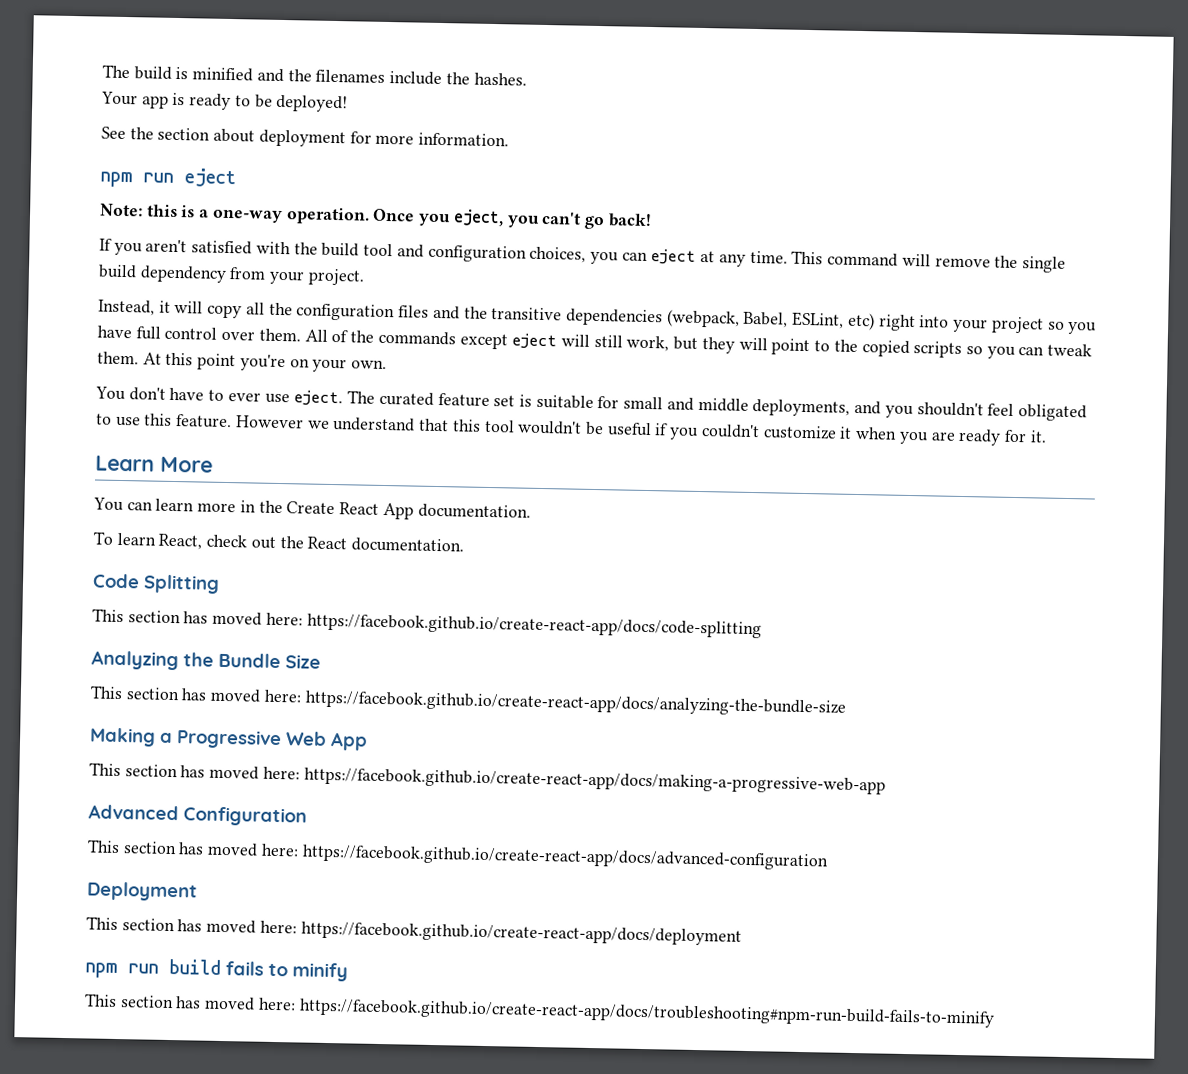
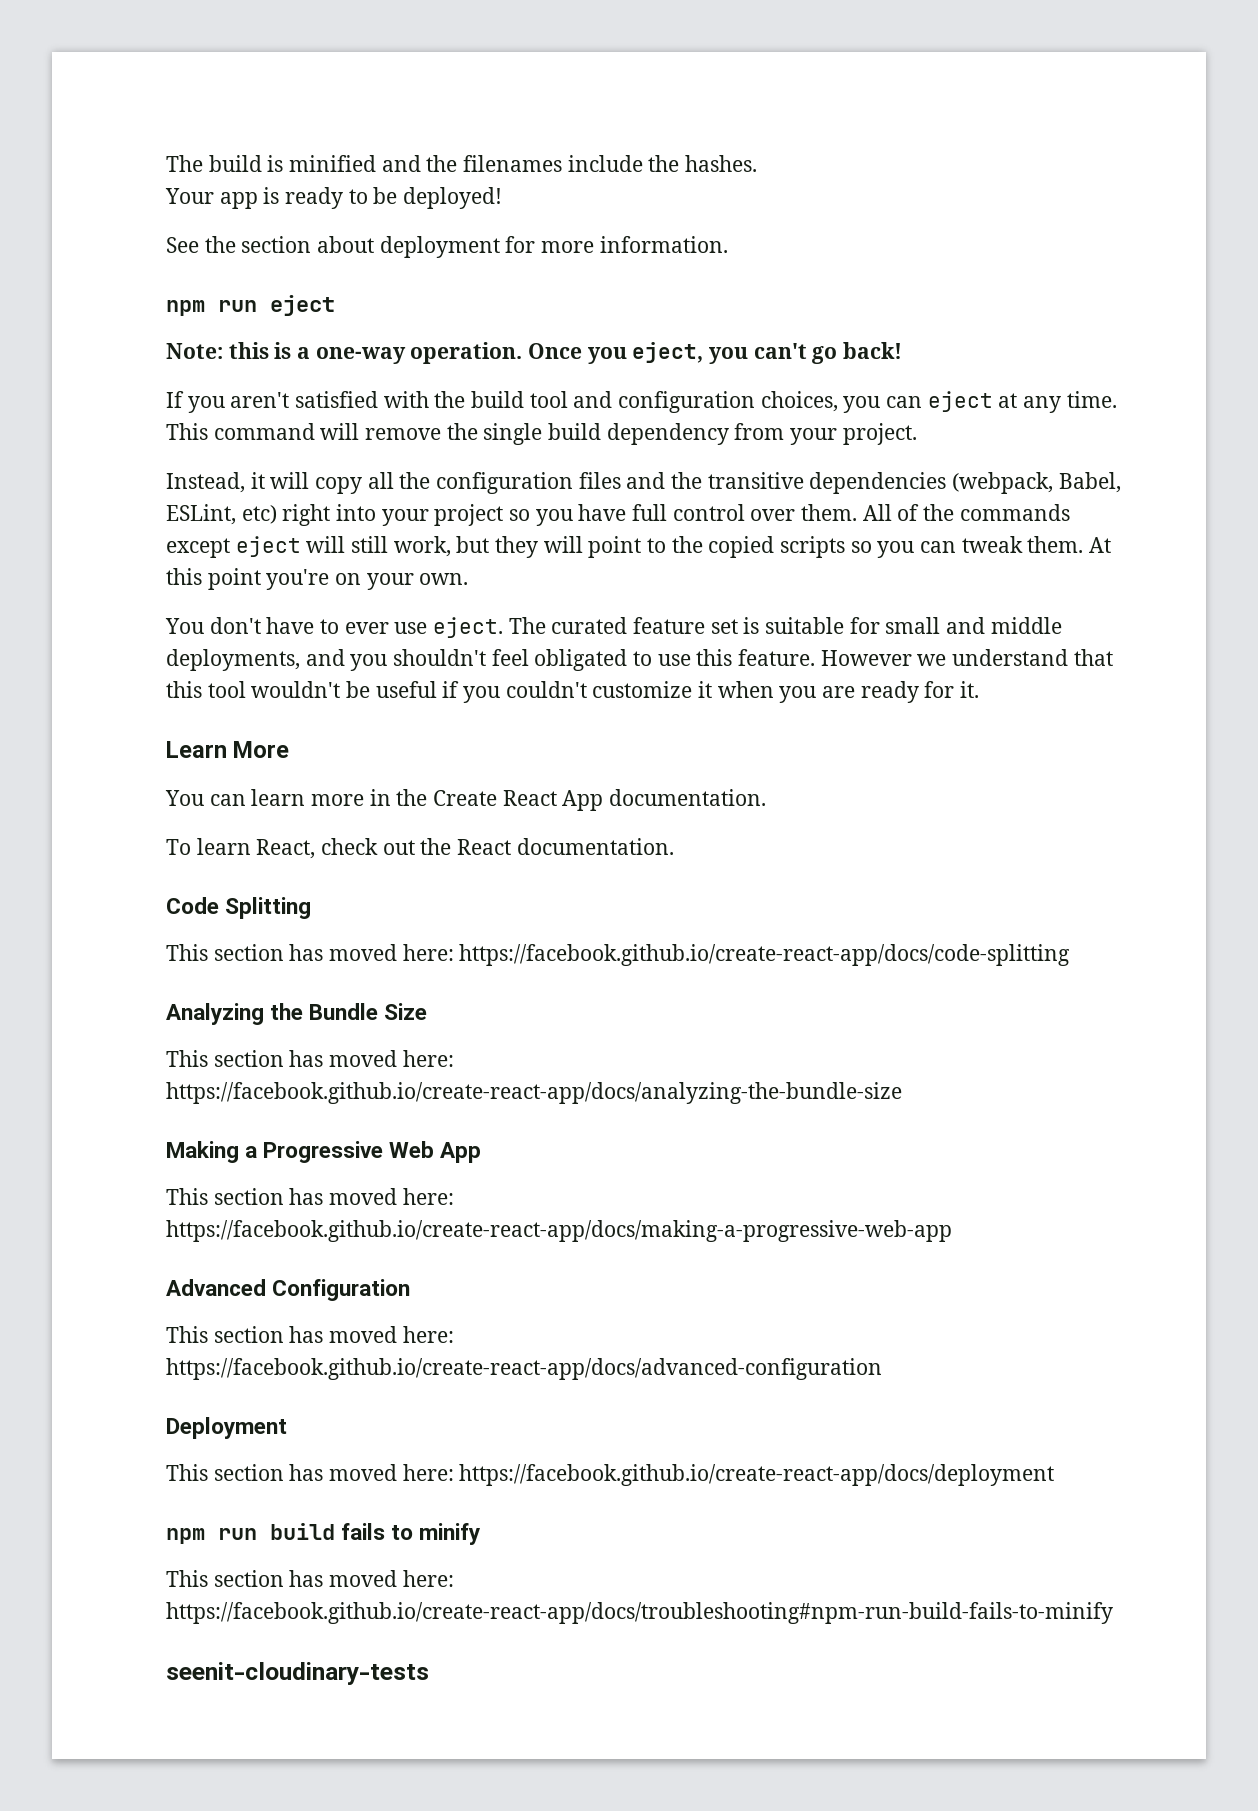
(995, 1013) none -> [166,1662,429,1685] // seenit-cloudinary-tests

